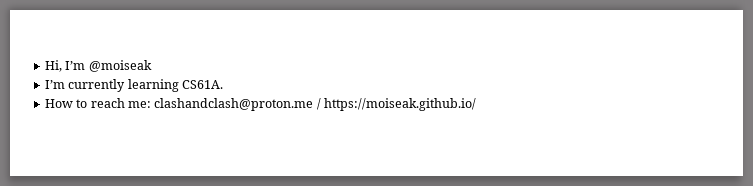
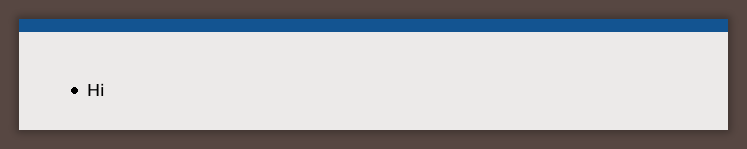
[44,60,152,72] [44,79,223,92] [44,98,476,111] Hi, I’m @moiseak // I’m currently learning CS61A. // How to reach me: clashandclash@proton.me / https://moiseak.github.io/ -> [87,83,106,96] Hi

